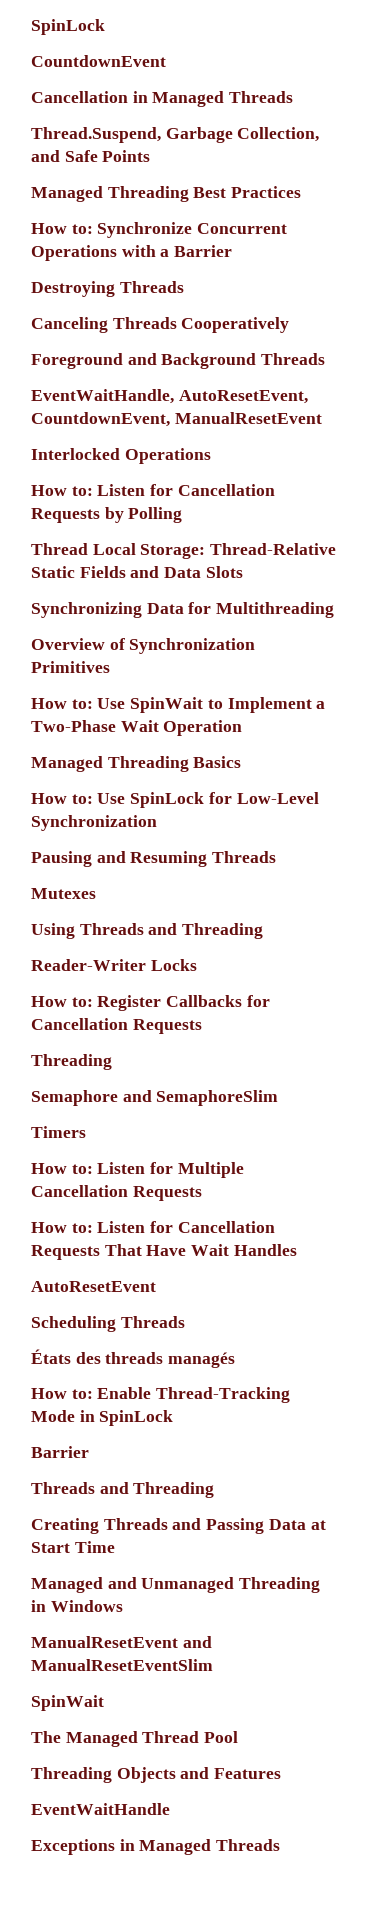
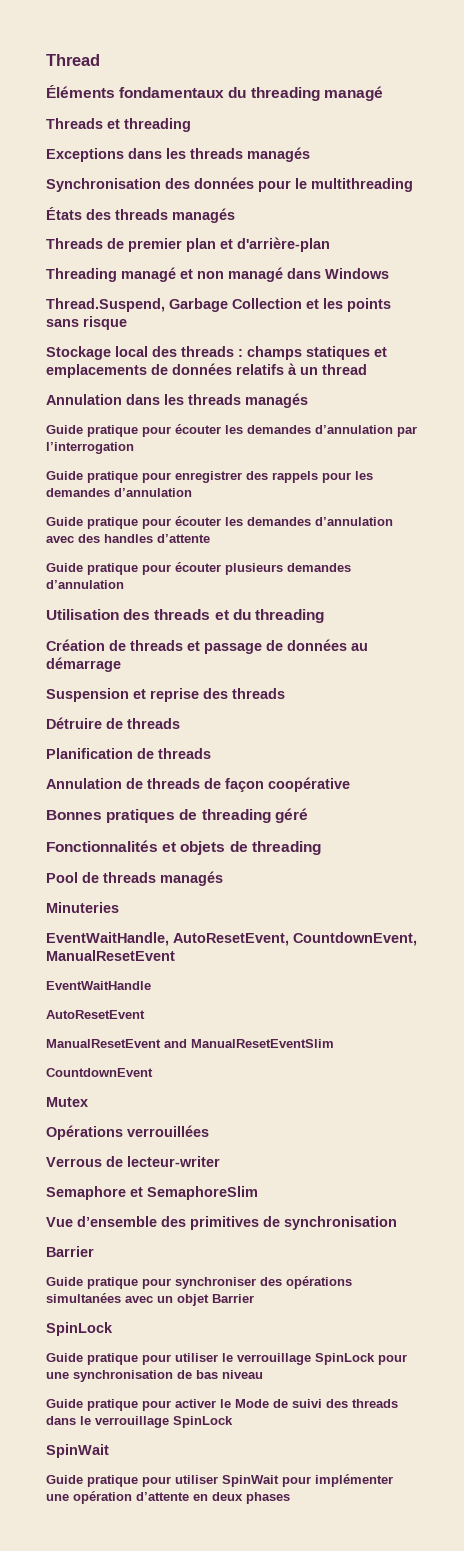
[31,19,105,35] [31,55,166,67] [31,91,294,107] [31,127,320,143] [31,150,151,162] [31,186,302,202] [31,222,288,238] [31,245,233,261] [31,281,184,297] [31,317,290,333] [31,353,326,369] [31,389,308,404] [31,412,322,427] [31,448,211,464] [31,484,275,496] [31,507,183,523] [31,543,337,559] [31,566,243,578] [31,602,335,618] [31,638,256,654] [31,661,110,673] [31,697,326,713] [31,720,243,736] [31,756,242,772] [31,792,319,808] [31,815,157,831] [31,851,277,867] [31,888,96,899] [31,923,264,939] [31,959,197,971] [31,995,270,1011] [31,1018,202,1034] [31,1054,112,1070] [31,1090,279,1106] [31,1126,86,1138] [31,1162,244,1178] [31,1185,202,1201] [31,1221,275,1233] [31,1244,297,1260] [31,1281,156,1292] [31,1316,185,1332] [31,1349,236,1368] [31,1387,291,1403] [31,1410,174,1426] [31,1446,89,1458] [31,1482,215,1498] [31,1518,326,1534] [31,1541,115,1553] [31,1577,321,1593] [31,1600,123,1612] [31,1636,212,1648] [31,1659,213,1671] [31,1695,104,1711] [31,1731,239,1747] [31,1767,282,1783] [31,1803,170,1815] [31,1839,281,1855] SpinLock // CountdownEvent // Cancellation in Managed Threads // Thread.Suspend, Garbage Collection, and Safe Points // Managed Threading Best Practices // How to: Synchronize Concurrent Operations with a Barrier // Destroying Threads // Canceling Threads Cooperatively // Foreground and Background Threads // EventWaitHandle, AutoResetEvent, CountdownEvent, ManualResetEvent // Interlocked Operations // How to: Listen for Cancellation Requests by Polling // Thread Local Storage: Thread-Relative Static Fields and Data Slots // Synchronizing Data for Multithreading // Overview of Synchronization Primitives // How to: Use SpinWait to Implement a Two-Phase Wait Operation // Managed Threading Basics // How to: Use SpinLock for Low-Level Synchronization // Pausing and Resuming Threads // Mutexes // Using Threads and Threading // Reader-Writer Locks // How to: Register Callbacks for Cancellation Requests // Threading // Semaphore and SemaphoreSlim // Timers // How to: Listen for Multiple Cancellation Requests // How to: Listen for Cancellation Requests That Have Wait Handles // AutoResetEvent // Scheduling Threads // États des threads managés // How to: Enable Thread-Tracking Mode in SpinLock // Barrier // Threads and Threading // Creating Threads and Passing Data at Start Time // Managed and Unmanaged Threading in Windows // ManualResetEvent and ManualResetEventSlim // SpinWait // The Managed Thread Pool // Threading Objects and Features // EventWaitHandle // Exceptions in Managed Threads -> [46,54,100,66] [46,85,383,101] [46,118,191,132] [46,147,310,162] [46,177,413,192] [46,207,235,223] [46,237,330,252] [46,267,389,282] [46,298,391,312] [46,316,127,330] [46,346,387,360] [46,363,367,378] [46,393,308,408] [46,424,417,437] [46,442,134,454] [46,471,373,483] [46,488,192,497] [46,516,393,529] [46,534,210,543] [46,562,351,575] [46,580,124,589] [46,609,324,623] [46,639,368,654] [46,657,121,672] [46,688,285,702] [46,717,180,729] [46,748,211,759] [46,777,350,792] [46,808,308,823] [46,840,321,855] [46,871,223,886] [46,902,119,913] [46,932,417,946] [46,950,175,961] [46,981,151,990] [46,1010,145,1019] [46,1039,334,1048] [46,1068,153,1077] [46,1097,88,1107] [46,1125,209,1140] [46,1156,220,1167] [46,1186,258,1200] [46,1216,397,1230] [46,1246,94,1257] [46,1276,352,1289] [46,1293,254,1306] [46,1322,113,1336] [46,1353,407,1365] [46,1370,263,1382] [46,1399,398,1411] [46,1416,233,1428] [46,1444,109,1458] [46,1474,393,1487] [46,1491,290,1504] Thread // Éléments fondamentaux du threading managé // Threads et threading // Exceptions dans les threads managés // Synchronisation des données pour le multithreading // États des threads managés // Threads de premier plan et d'arrière-plan // Threading managé et non managé dans Windows // Thread.Suspend, Garbage Collection et les points sans risque // Stockage local des threads : champs statiques et emplacements de données relatifs à un thread // Annulation dans les threads managés // Guide pratique pour écouter les demandes d’annulation par l’interrogation // Guide pratique pour enregistrer des rappels pour les demandes d’annulation // Guide pratique pour écouter les demandes d’annulation avec des handles d’attente // Guide pratique pour écouter plusieurs demandes d’annulation // Utilisation des threads et du threading // Création de threads et passage de données au démarrage // Suspension et reprise des threads // Détruire de threads // Planification de threads // Annulation de threads de façon coopérative // Bonnes pratiques de threading géré // Fonctionnalités et objets de threading // Pool de threads managés // Minuteries // EventWaitHandle, AutoResetEvent, CountdownEvent, ManualResetEvent // EventWaitHandle // AutoResetEvent // ManualResetEvent and ManualResetEventSlim // CountdownEvent // Mutex // Opérations verrouillées // Verrous de lecteur-writer // Semaphore et SemaphoreSlim // Vue d’ensemble des primitives de synchronisation // Barrier // Guide pratique pour synchroniser des opérations simultanées avec un objet Barrier // SpinLock // Guide pratique pour utiliser le verrouillage SpinLock pour une synchronisation de bas niveau // Guide pratique pour activer le Mode de suivi des threads dans le verrouillage SpinLock // SpinWait // Guide pratique pour utiliser SpinWait pour implémenter une opération d’attente en deux phases

